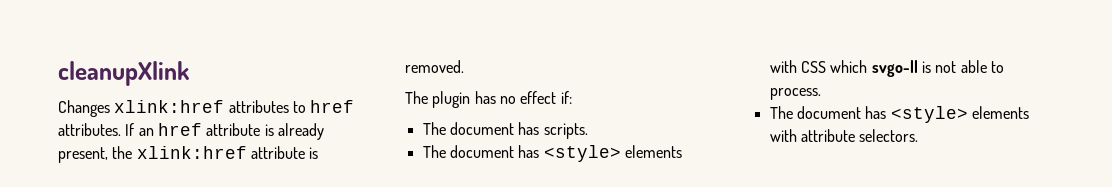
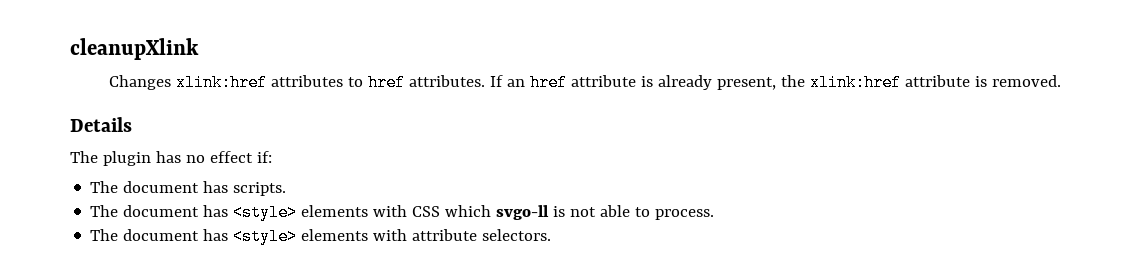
(464, 66) none -> [70,117,132,132] // Details

